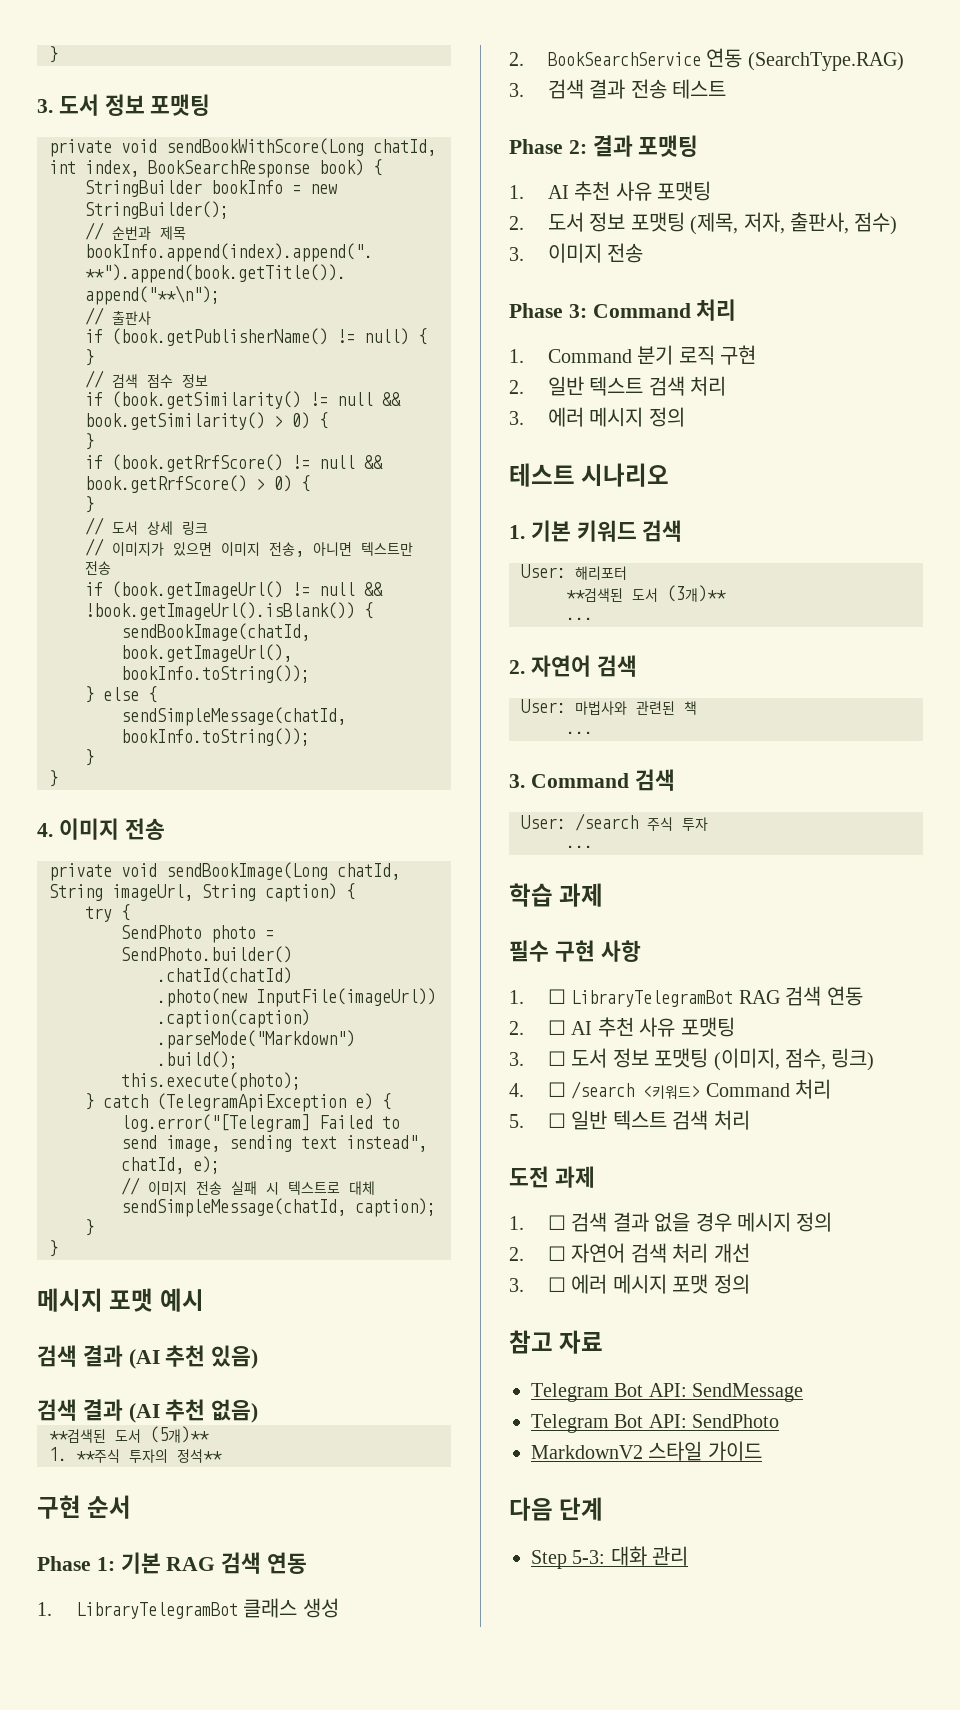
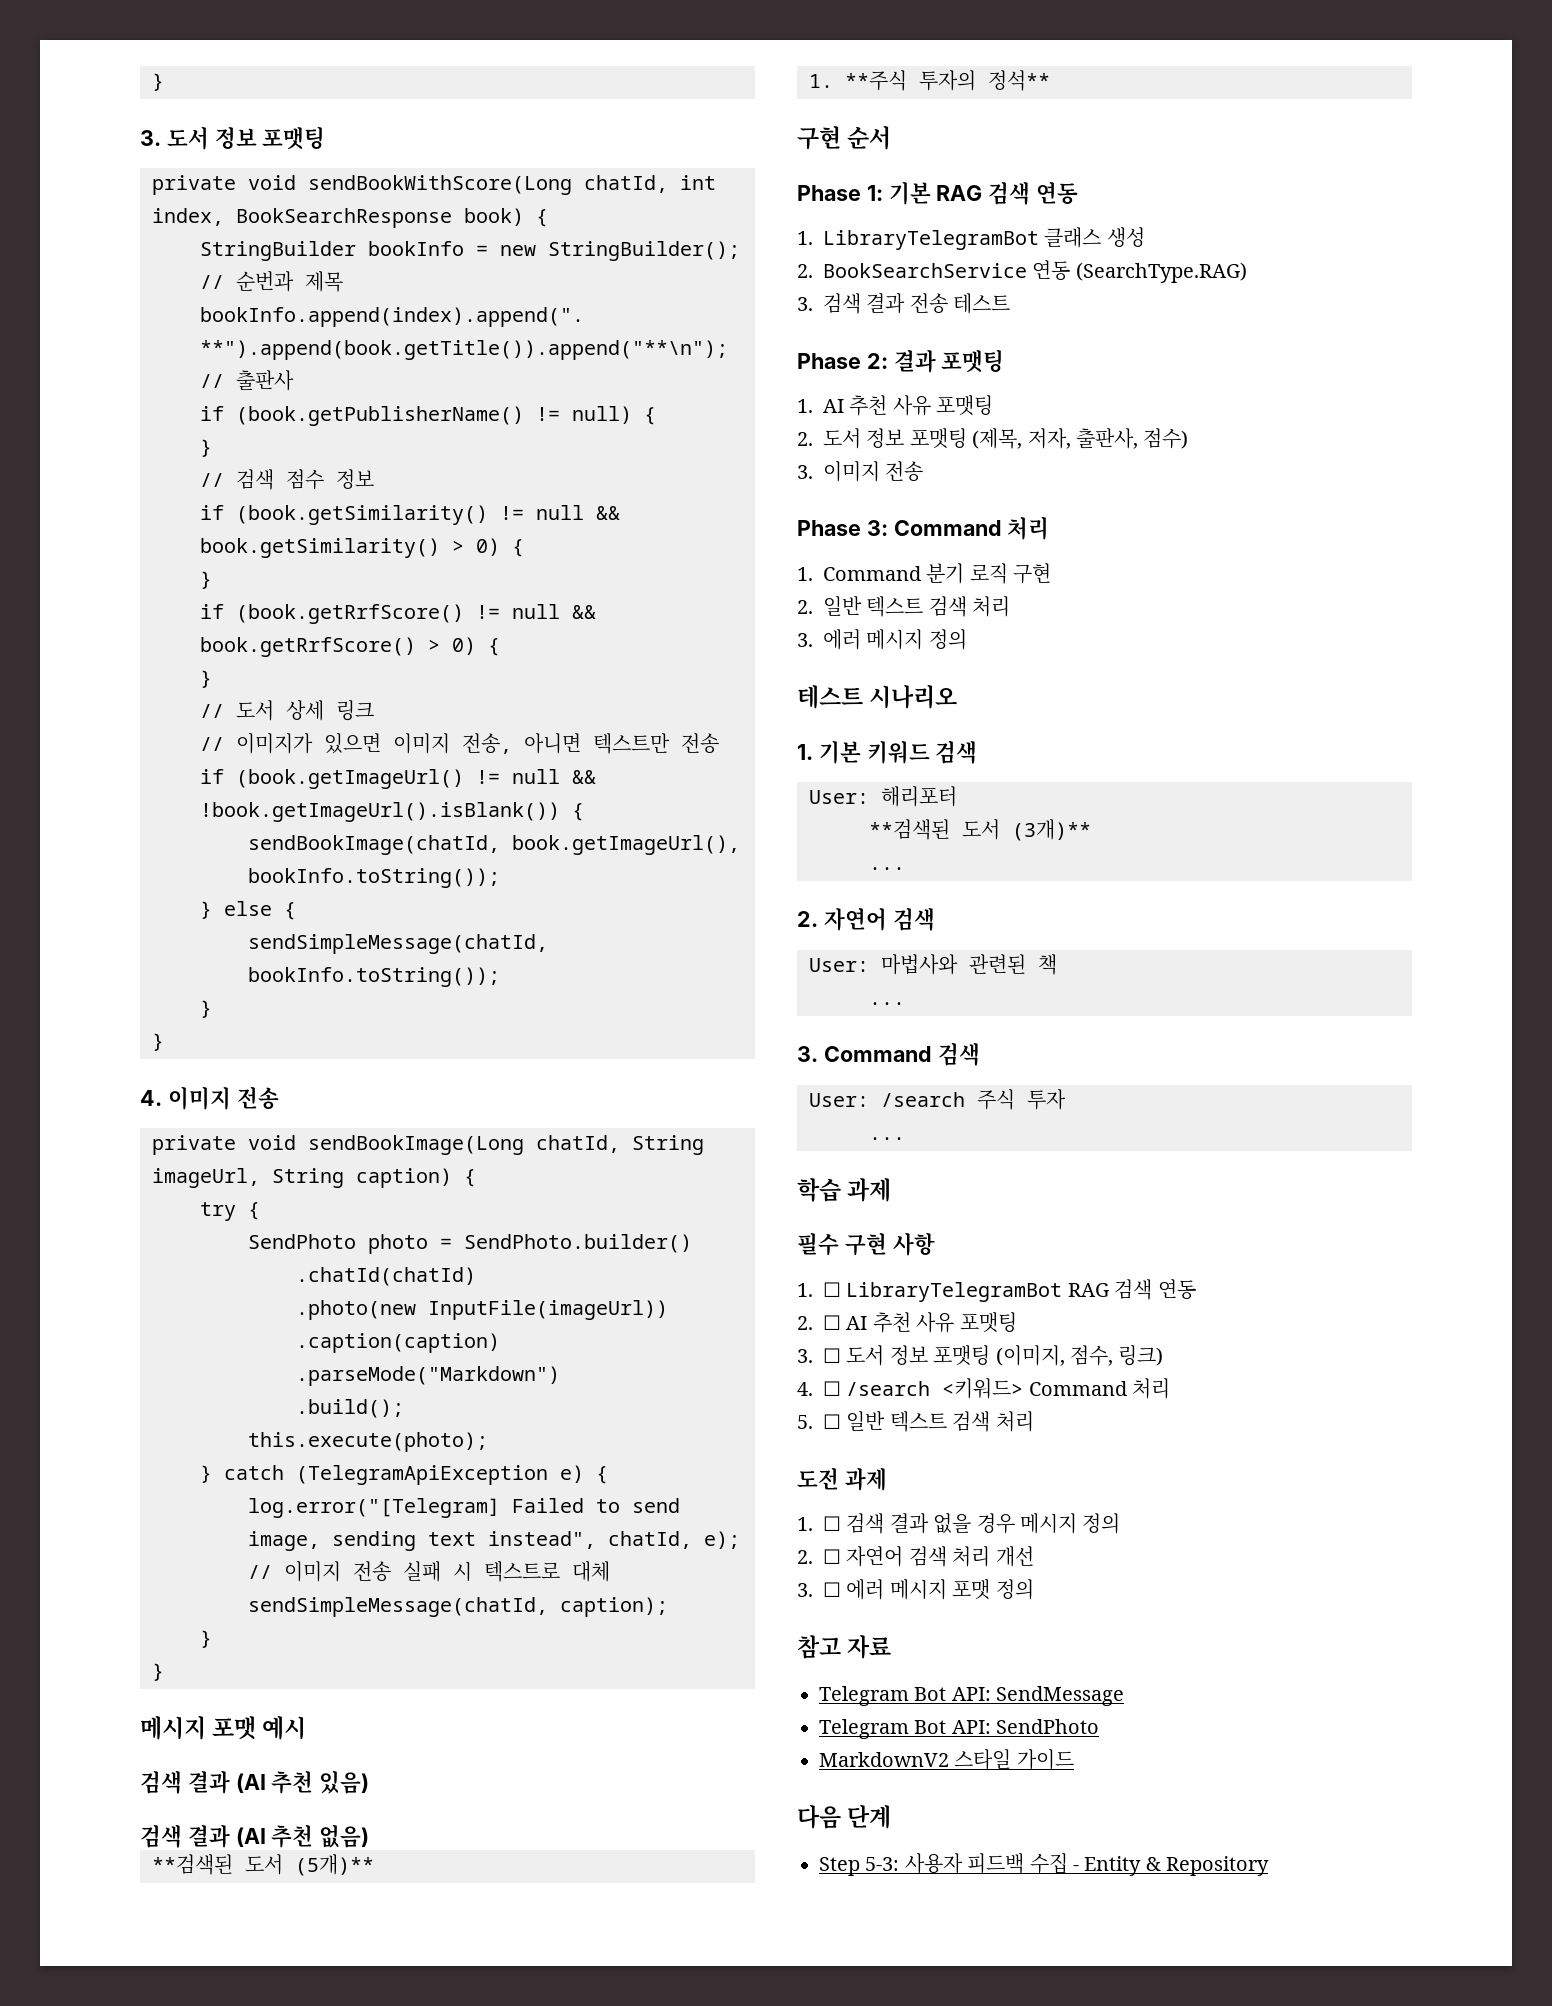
[610,1546,689,1566] 대화 관리 -> [904,1853,1270,1876] 사용자 피드백 수집 - Entity & Repository

